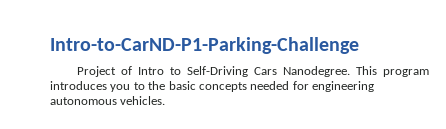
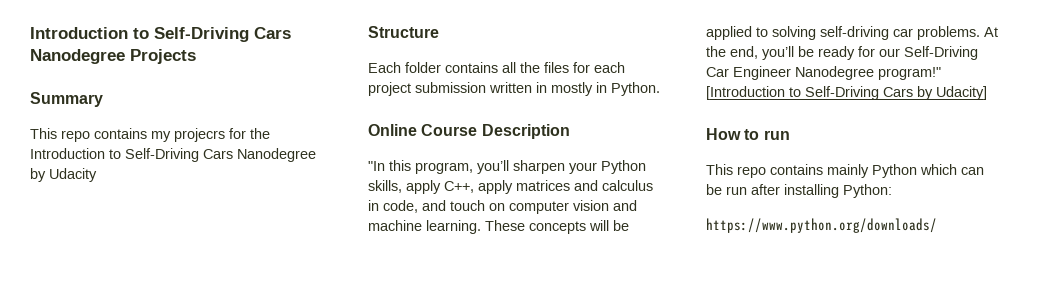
[50,37,359,54] [77,66,429,77] [50,81,374,92] [50,96,166,105] Intro-to-CarND-P1-Parking-Challenge // Project of Intro to Self-Driving Cars Nanodegree. This program introduces you to the basic concepts needed for engineering autonomous vehicles. -> [30,27,291,42] [30,49,196,64] [30,92,103,107] [30,128,270,142] [30,148,316,162] [30,168,97,182] [368,26,439,38] [368,62,625,73] [368,82,660,96] [368,124,570,139] [368,160,646,174] [368,180,653,194] [368,200,637,214] [368,220,629,234] [706,26,998,40] [706,46,978,60] [706,66,941,80] [706,86,987,100] [706,128,790,140] [706,164,984,178] [706,184,892,198] [706,218,937,233] Introduction to Self-Driving Cars Nanodegree Projects // Summary // This repo contains my projecrs for the Introduction to Self-Driving Cars Nanodegree by Udacity // Structure // Each folder contains all the files for each project submission written in mostly in Python. // Online Course Description // "In this program, you’ll sharpen your Python skills, apply C++, apply matrices and calculus in code, and touch on computer vision and machine learning. These concepts will be applied to solving self-driving car problems. At the end, you’ll be ready for our Self-Driving Car Engineer Nanodegree program!" [Introduction to Self-Driving Cars by Udacity] // How to run // This repo contains mainly Python which can be run after installing Python: // https://www.python.org/downloads/

